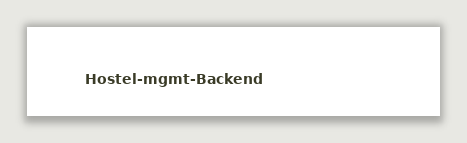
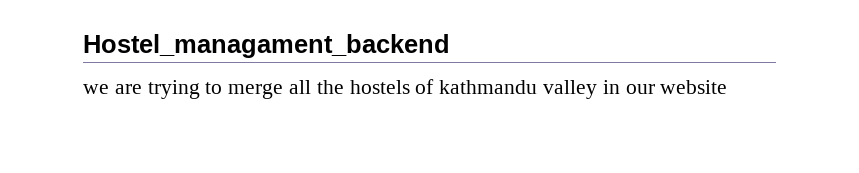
[85,73,263,87] Hostel-mgmt-Backend -> [83,34,450,58] [83,79,728,99] Hostel_managament_backend // we are trying to merge all the hostels of kathmandu valley in our website

